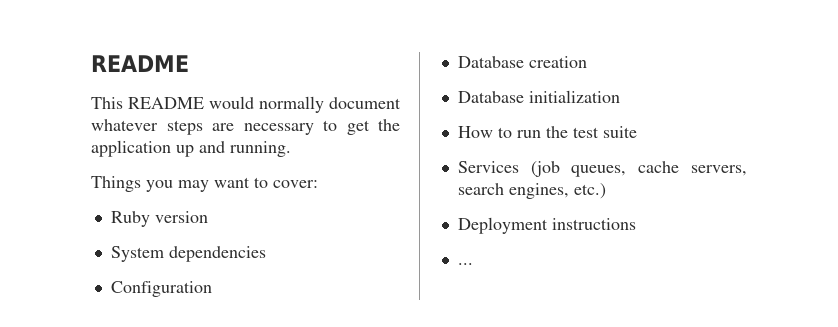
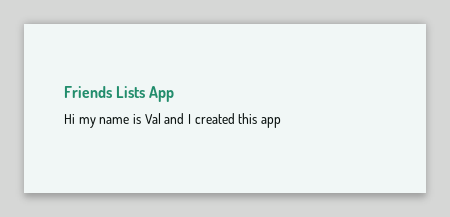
[91,55,189,72] [91,96,401,113] [91,119,400,135] [91,140,291,157] [91,176,318,192] [110,211,208,227] [110,246,266,262] [110,281,212,297] [457,56,587,68] [457,90,620,103] [457,126,637,138] [457,161,747,177] [457,183,606,199] [457,217,636,234] [457,263,473,265] README // This README would normally document whatever steps are necessary to get the application up and running. // Things you may want to cover: // Ruby version // System dependencies // Configuration // Database creation // Database initialization // How to run the test suite // Services (job queues, cache servers, search engines, etc.) // Deployment instructions // ... -> [64,86,175,102] [64,113,281,128] Friends Lists App // Hi my name is Val and I created this app

